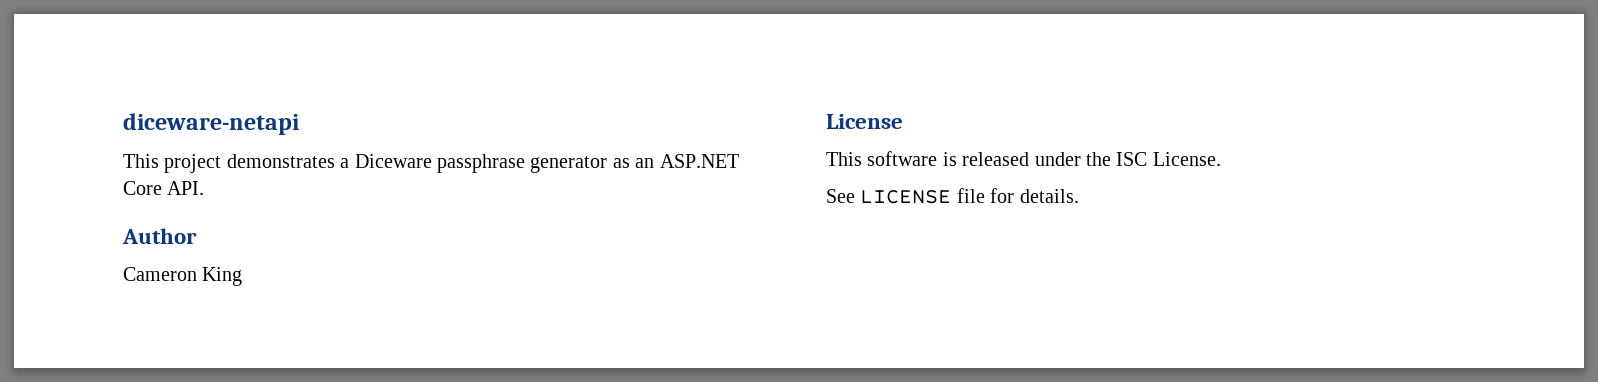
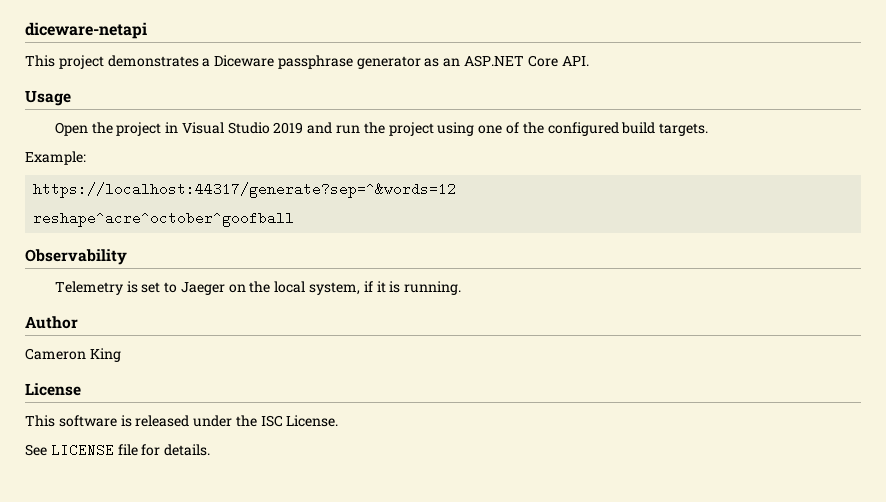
(205, 188) none -> [25,90,71,106] [54,122,709,136] [25,151,86,165] [33,182,457,198] [33,211,295,227] [25,249,127,265] [54,281,462,295] // Usage // Open the project in Visual Studio 2019 and run the project using one of the configured build targets. // Example: // https://localhost:44317/generate?sep=^&words=12 // reshape^acre^october^goofball // Observability // Telemetry is set to Jaeger on the local system, if it is running.

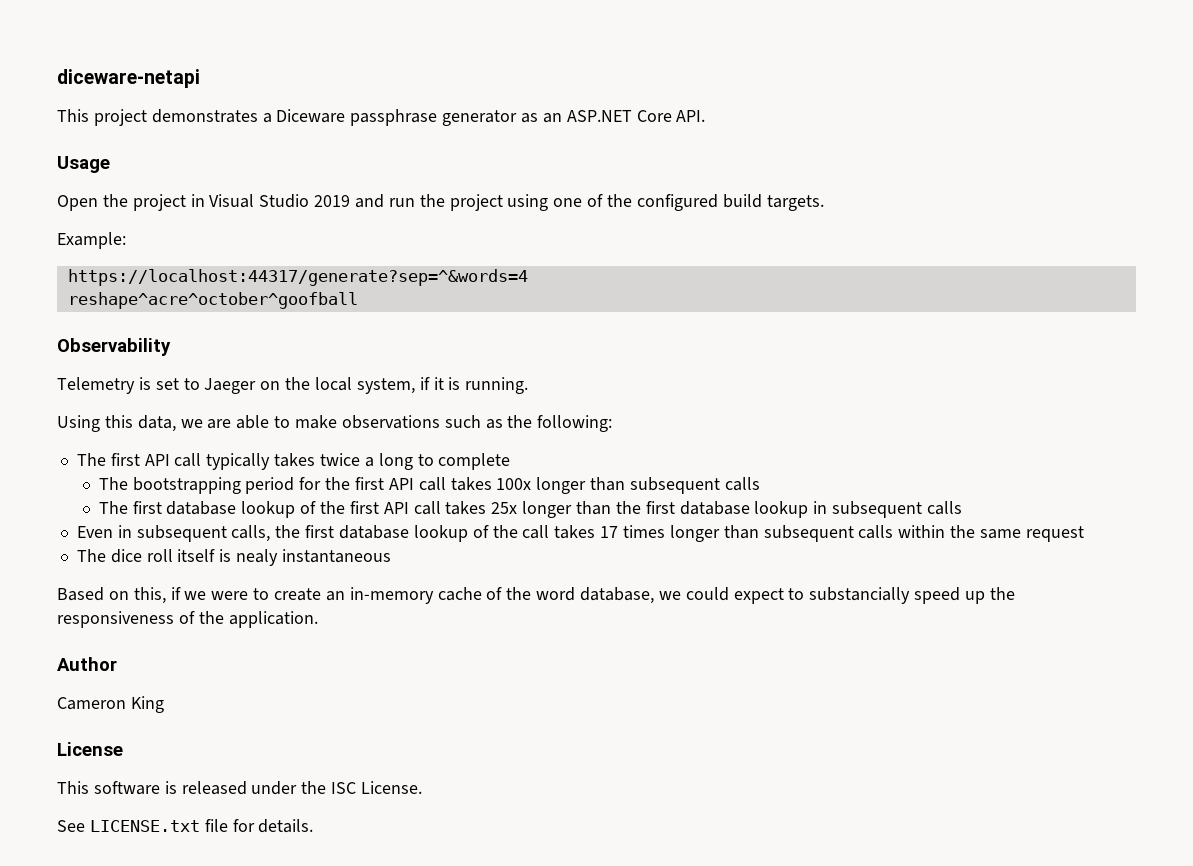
[33,182,457,198] https://localhost:44317/generate?sep=^&words=12 -> [67,269,528,286] https://localhost:44317/generate?sep=^&words=4
(462, 288) none -> [57,415,613,432] [76,453,511,470] [98,477,760,494] [98,501,963,518] [76,525,1084,542] [76,549,391,566] [57,587,1015,604] [57,611,318,628] // Using this data, we are able to make observations such as the following: // The first API call typically takes twice a long to complete // The bootstrapping period for the first API call takes 100x longer than subsequent calls // The first database lookup of the first API call takes 25x longer than the first database lookup in subsequent calls // Even in subsequent calls, the first database lookup of the call takes 17 times longer than subsequent calls within the same request // The dice roll itself is nealy instantaneous // Based on this, if we were to create an in-memory cache of the word database, we could expect to substancially speed up the responsiveness of the application.
[50,443,114,457] LICENSE -> [89,820,200,832] LICENSE.txt

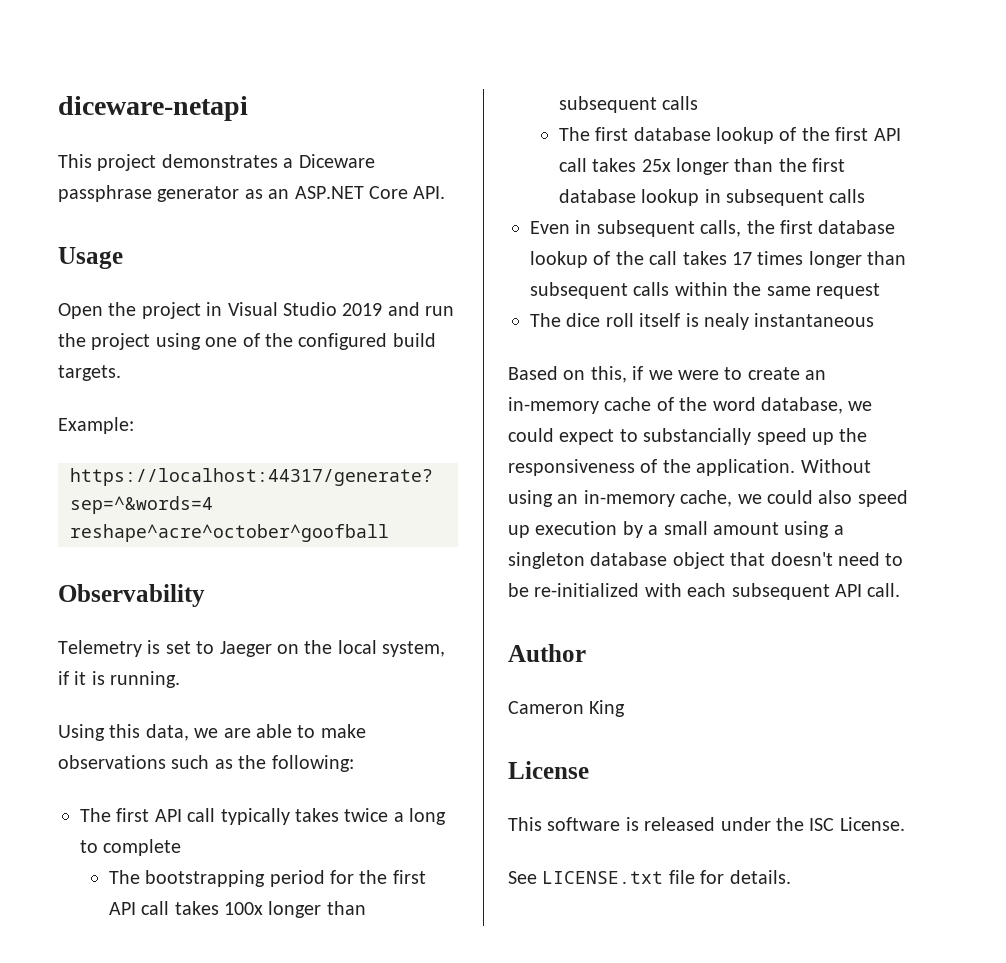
(318, 619) none -> [800,459,871,473] [508,490,908,507] [508,521,844,538] [508,552,904,569] [508,583,901,600] Without using an in-memory cache, we could also speed up execution by a small amount using a singleton database object that doesn't need to be re-initialized with each subsequent API call.

